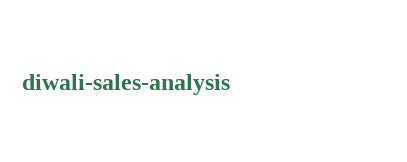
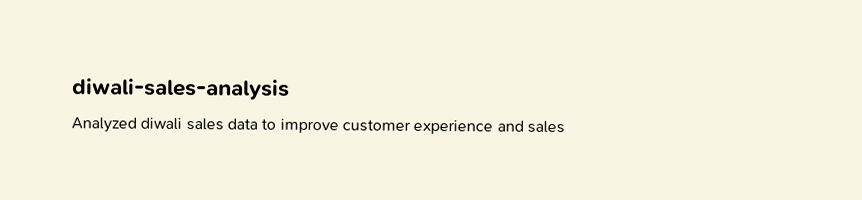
(230, 84) none -> [71,117,565,135] // Analyzed diwali sales data to improve customer experience and sales

